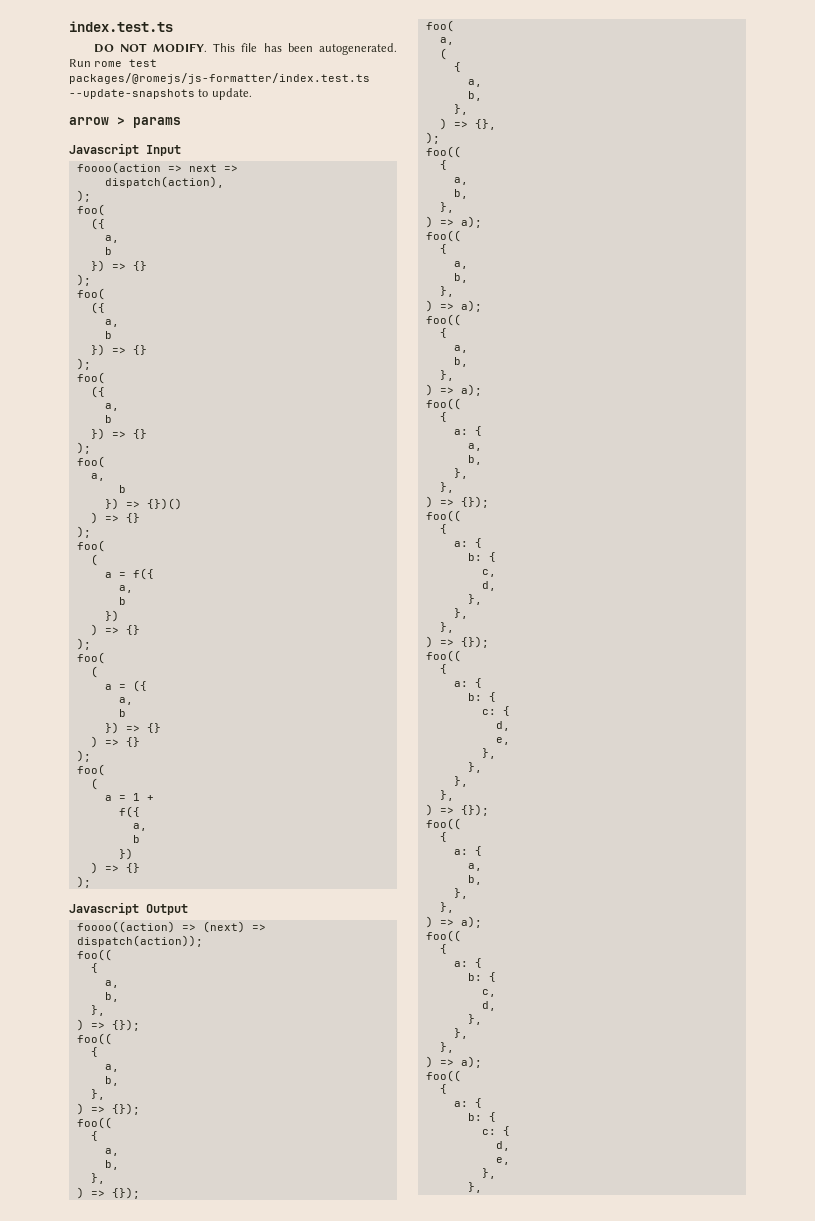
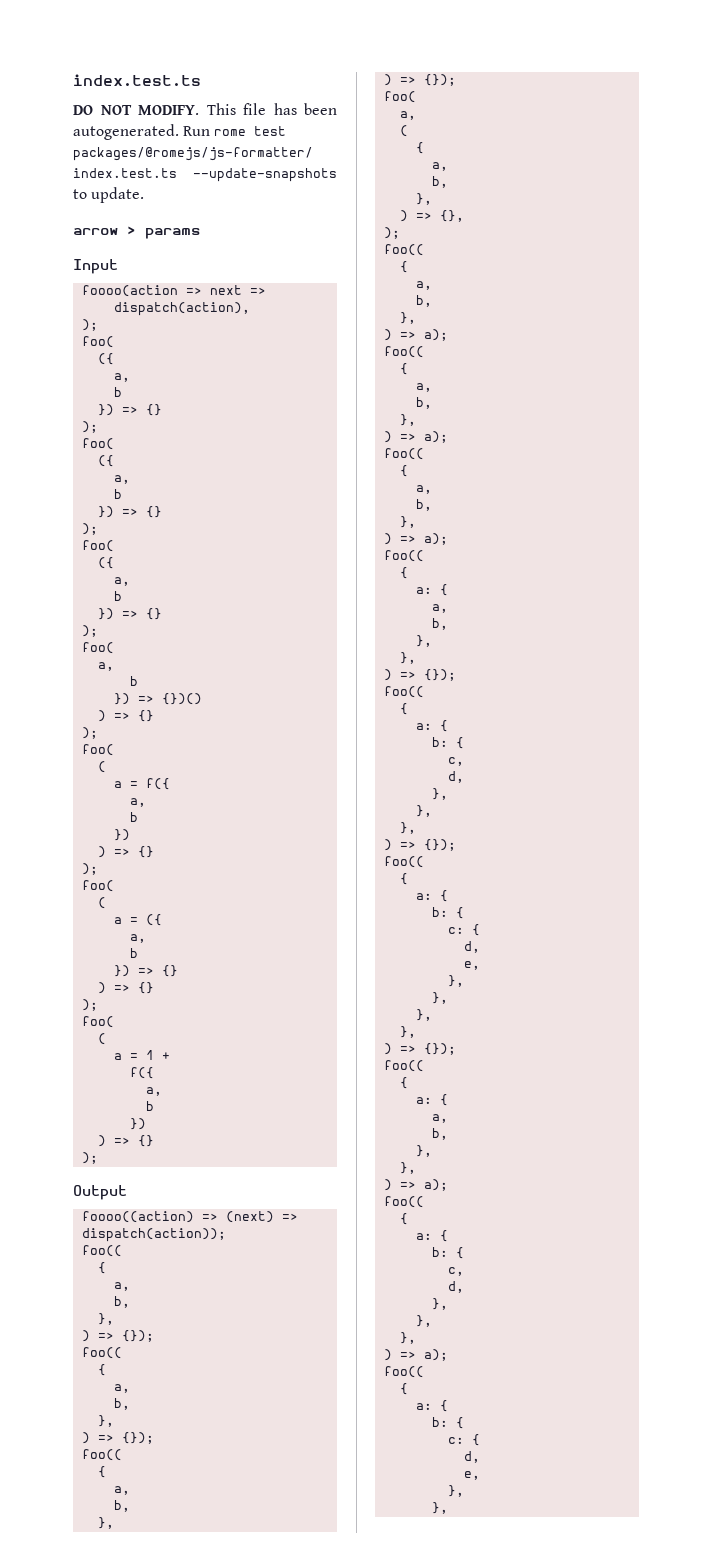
[69,143,139,156] Javascript -> (200, 233) none
[69,902,139,915] Javascript -> (99, 1158) none

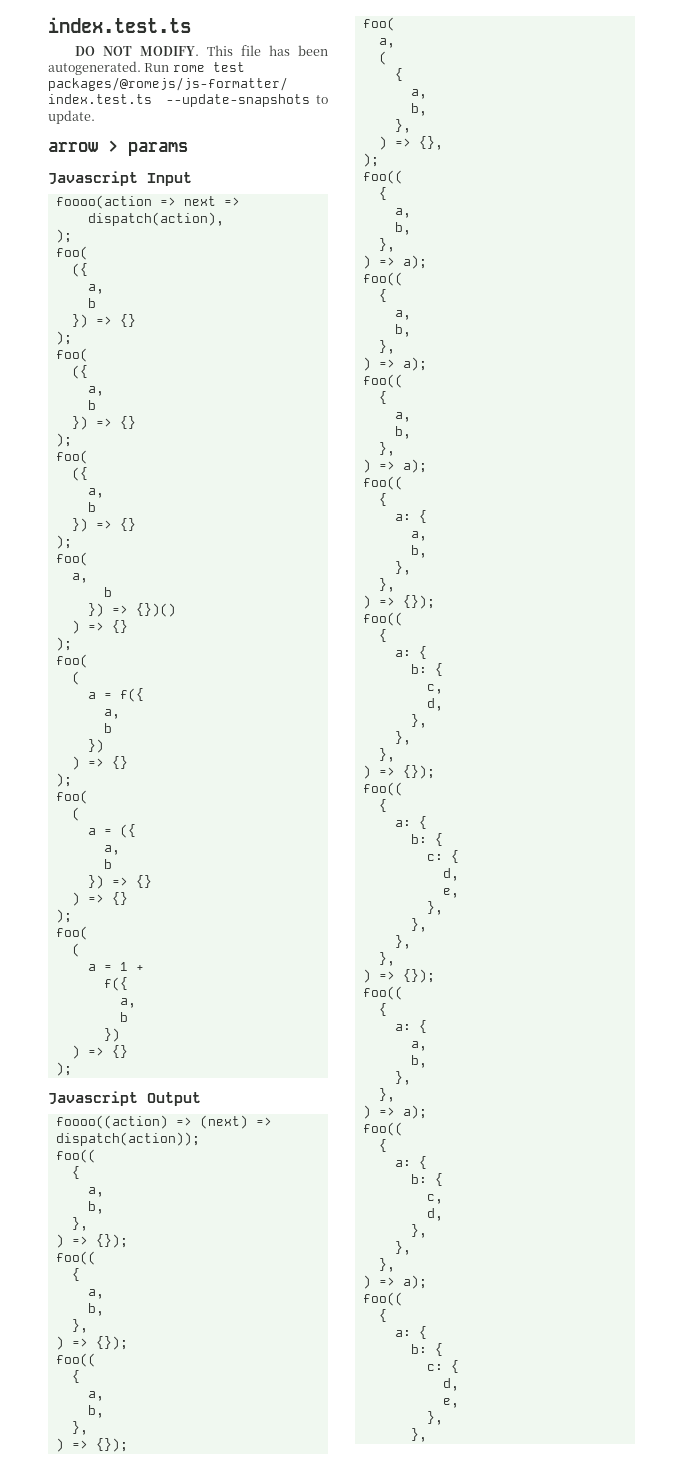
(200, 233) none -> [48,171,138,186] Javascript
(99, 1158) none -> [48,1091,138,1106] Javascript

